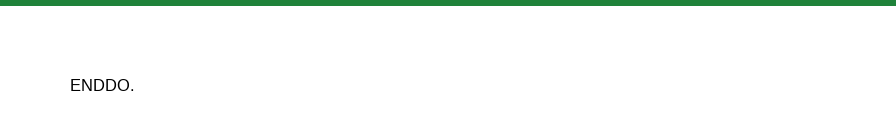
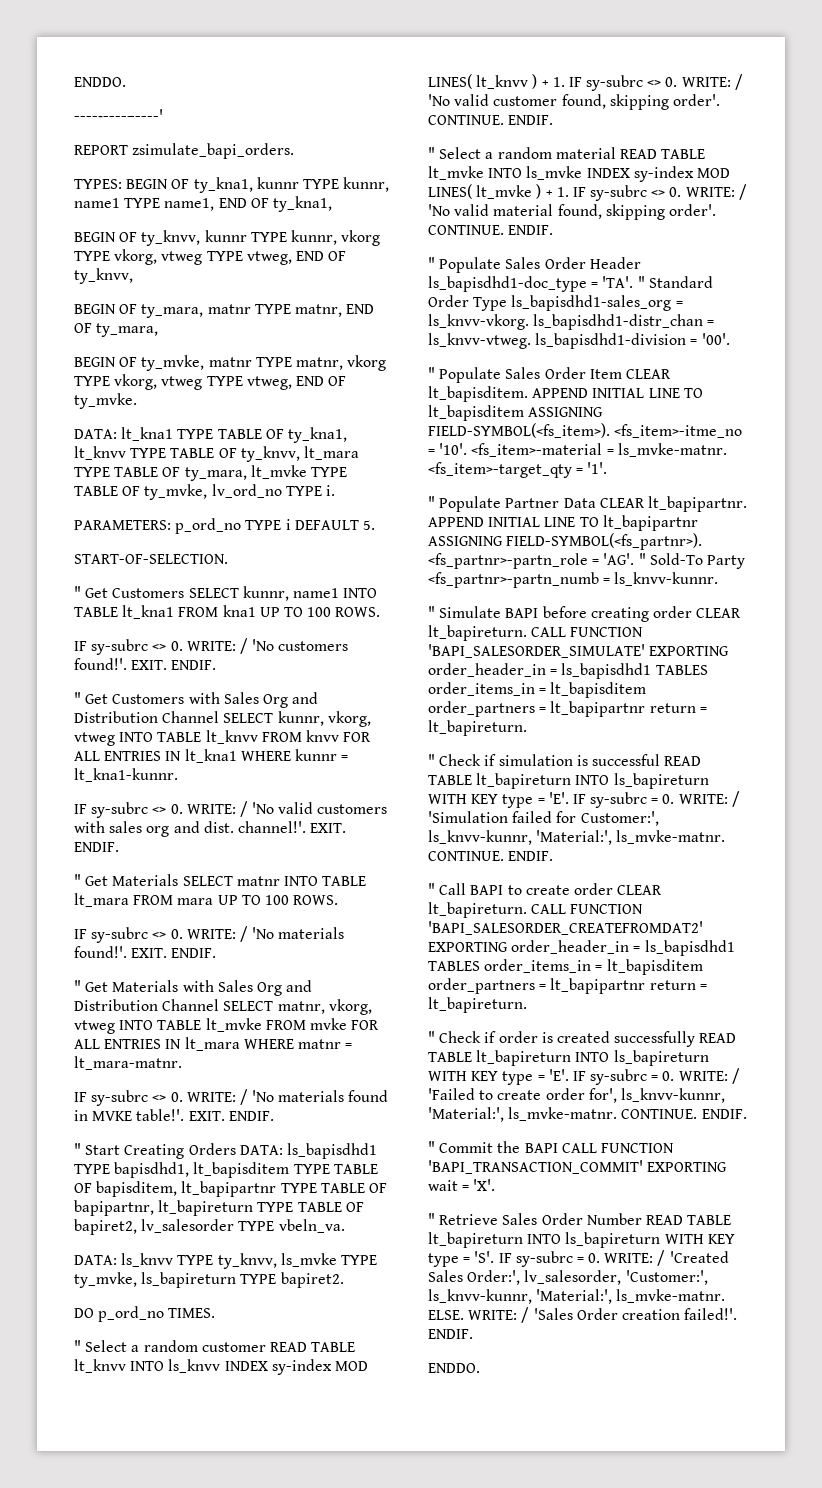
[70,79,135,91] ENDDO. -> [74,77,126,87] [74,109,163,121] [74,143,295,159] [74,177,390,193] [74,196,332,212] [74,230,381,246] [74,249,347,265] [74,268,133,284] [74,304,375,318] [74,323,159,337] [74,355,387,371] [74,374,347,390] [74,393,137,409] [74,427,347,443] [74,446,359,462] [74,465,347,481] [74,484,335,500] [74,518,375,534] [74,554,228,564] [74,586,378,601] [74,605,381,619] [74,638,349,655] [74,658,217,670] [74,692,319,708] [74,711,371,727] [74,730,372,746] [74,749,349,763] [74,768,178,782] [74,801,388,818] [74,821,347,837] [74,842,119,852] [74,874,367,886] [74,893,339,907] [74,926,345,943] [74,946,217,958] [74,980,313,996] [74,999,372,1015] [74,1018,380,1034] [74,1037,353,1051] [74,1056,182,1070] [74,1089,389,1106] [74,1109,274,1121] [74,1143,377,1159] [74,1162,378,1178] [74,1181,387,1197] [74,1200,364,1216] [74,1219,345,1235] [74,1253,377,1269] [74,1272,344,1288] [74,1306,216,1322] [74,1340,356,1352] [74,1359,368,1375] [428,74,743,91] [428,94,720,110] [428,115,554,125] [428,147,706,159] [428,166,730,182] [428,184,747,201] [428,204,716,220] [428,225,554,235] [428,257,641,273] [428,276,713,292] [428,295,683,311] [428,314,715,330] [428,333,730,349] [428,367,671,383] [428,386,703,402] [428,405,604,421] [428,423,743,438] [428,443,727,457] [428,462,608,478] [428,496,747,512] [428,515,698,531] [428,533,703,550] [428,553,745,569] [428,572,719,588] [428,606,742,622] [428,625,644,641] [428,644,730,658] [428,663,708,679] [428,682,647,698] [428,701,707,717] [428,720,527,736] [428,754,702,766] [428,773,709,789] [428,791,740,808] [428,811,659,826] [428,830,726,845] [428,851,554,861] [428,883,663,895] [428,902,644,918] [428,921,703,935] [428,940,735,956] [428,959,703,975] [428,978,707,994] [428,997,527,1013] [428,1031,737,1047] [428,1050,709,1066] [428,1068,740,1085] [428,1088,725,1103] [428,1107,747,1122] [428,1141,674,1153] [428,1160,728,1174] [428,1179,496,1191] [428,1213,732,1225] [428,1232,735,1248] [428,1250,729,1267] [428,1270,708,1285] [428,1289,726,1304] [428,1307,738,1323] [428,1329,473,1339] [428,1363,480,1373] ENDDO. // ----‐----–----' // REPORT zsimulate_bapi_orders. // TYPES: BEGIN OF ty_kna1, kunnr TYPE kunnr, name1 TYPE name1, END OF ty_kna1, // BEGIN OF ty_knvv, kunnr TYPE kunnr, vkorg TYPE vkorg, vtweg TYPE vtweg, END OF ty_knvv, // BEGIN OF ty_mara, matnr TYPE matnr, END OF ty_mara, // BEGIN OF ty_mvke, matnr TYPE matnr, vkorg TYPE vkorg, vtweg TYPE vtweg, END OF ty_mvke. // DATA: lt_kna1 TYPE TABLE OF ty_kna1, lt_knvv TYPE TABLE OF ty_knvv, lt_mara TYPE TABLE OF ty_mara, lt_mvke TYPE TABLE OF ty_mvke, lv_ord_no TYPE i. // PARAMETERS: p_ord_no TYPE i DEFAULT 5. // START-OF-SELECTION. // " Get Customers SELECT kunnr, name1 INTO TABLE lt_kna1 FROM kna1 UP TO 100 ROWS. // IF sy-subrc <> 0. WRITE: / 'No customers found!'. EXIT. ENDIF. // " Get Customers with Sales Org and Distribution Channel SELECT kunnr, vkorg, vtweg INTO TABLE lt_knvv FROM knvv FOR ALL ENTRIES IN lt_kna1 WHERE kunnr = lt_kna1-kunnr. // IF sy-subrc <> 0. WRITE: / 'No valid customers with sales org and dist. channel!'. EXIT. ENDIF. // " Get Materials SELECT matnr INTO TABLE lt_mara FROM mara UP TO 100 ROWS. // IF sy-subrc <> 0. WRITE: / 'No materials found!'. EXIT. ENDIF. // " Get Materials with Sales Org and Distribution Channel SELECT matnr, vkorg, vtweg INTO TABLE lt_mvke FROM mvke FOR ALL ENTRIES IN lt_mara WHERE matnr = lt_mara-matnr. // IF sy-subrc <> 0. WRITE: / 'No materials found in MVKE table!'. EXIT. ENDIF. // " Start Creating Orders DATA: ls_bapisdhd1 TYPE bapisdhd1, lt_bapisditem TYPE TABLE OF bapisditem, lt_bapipartnr TYPE TABLE OF bapipartnr, lt_bapireturn TYPE TABLE OF bapiret2, lv_salesorder TYPE vbeln_va. // DATA: ls_knvv TYPE ty_knvv, ls_mvke TYPE ty_mvke, ls_bapireturn TYPE bapiret2. // DO p_ord_no TIMES. // " Select a random customer READ TABLE lt_knvv INTO ls_knvv INDEX sy-index MOD LINES( lt_knvv ) + 1. IF sy-subrc <> 0. WRITE: / 'No valid customer found, skipping order'. CONTINUE. ENDIF. // " Select a random material READ TABLE lt_mvke INTO ls_mvke INDEX sy-index MOD LINES( lt_mvke ) + 1. IF sy-subrc <> 0. WRITE: / 'No valid material found, skipping order'. CONTINUE. ENDIF. // " Populate Sales Order Header ls_bapisdhd1-doc_type = 'TA'. " Standard Order Type ls_bapisdhd1-sales_org = ls_knvv-vkorg. ls_bapisdhd1-distr_chan = ls_knvv-vtweg. ls_bapisdhd1-division = '00'. // " Populate Sales Order Item CLEAR lt_bapisditem. APPEND INITIAL LINE TO lt_bapisditem ASSIGNING FIELD-SYMBOL(<fs_item>). <fs_item>-itme_no = '10'. <fs_item>-material = ls_mvke-matnr. <fs_item>-target_qty = '1'. // " Populate Partner Data CLEAR lt_bapipartnr. APPEND INITIAL LINE TO lt_bapipartnr ASSIGNING FIELD-SYMBOL(<fs_partnr>). <fs_partnr>-partn_role = 'AG'. " Sold-To Party <fs_partnr>-partn_numb = ls_knvv-kunnr. // " Simulate BAPI before creating order CLEAR lt_bapireturn. CALL FUNCTION 'BAPI_SALESORDER_SIMULATE' EXPORTING order_header_in = ls_bapisdhd1 TABLES order_items_in = lt_bapisditem order_partners = lt_bapipartnr return = lt_bapireturn. // " Check if simulation is successful READ TABLE lt_bapireturn INTO ls_bapireturn WITH KEY type = 'E'. IF sy-subrc = 0. WRITE: / 'Simulation failed for Customer:', ls_knvv-kunnr, 'Material:', ls_mvke-matnr. CONTINUE. ENDIF. // " Call BAPI to create order CLEAR lt_bapireturn. CALL FUNCTION 'BAPI_SALESORDER_CREATEFROMDAT2' EXPORTING order_header_in = ls_bapisdhd1 TABLES order_items_in = lt_bapisditem order_partners = lt_bapipartnr return = lt_bapireturn. // " Check if order is created successfully READ TABLE lt_bapireturn INTO ls_bapireturn WITH KEY type = 'E'. IF sy-subrc = 0. WRITE: / 'Failed to create order for', ls_knvv-kunnr, 'Material:', ls_mvke-matnr. CONTINUE. ENDIF. // " Commit the BAPI CALL FUNCTION 'BAPI_TRANSACTION_COMMIT' EXPORTING wait = 'X'. // " Retrieve Sales Order Number READ TABLE lt_bapireturn INTO ls_bapireturn WITH KEY type = 'S'. IF sy-subrc = 0. WRITE: / 'Created Sales Order:', lv_salesorder, 'Customer:', ls_knvv-kunnr, 'Material:', ls_mvke-matnr. ELSE. WRITE: / 'Sales Order creation failed!'. ENDIF. // ENDDO.

